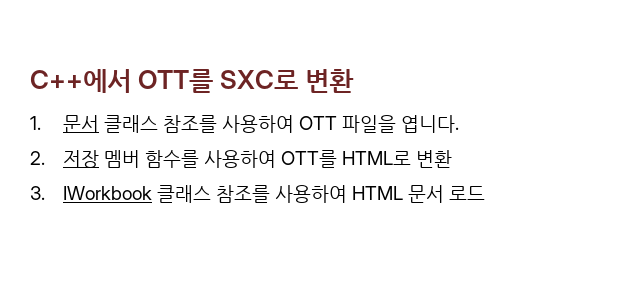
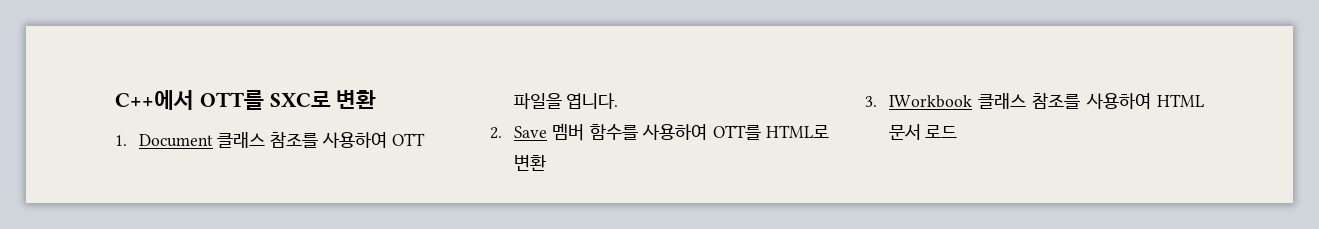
[62,115,99,133] 문서 -> [138,134,213,147] Document
[62,150,99,168] 저장 -> [513,126,547,138] Save

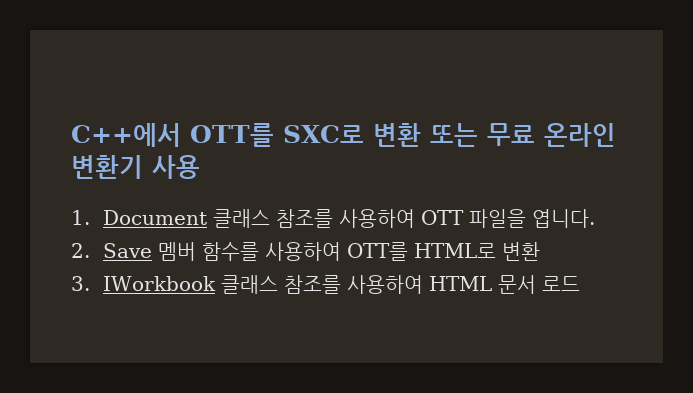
(377, 99) none -> [429,123,616,147] [71,155,200,179] 또는 무료 온라인 변환기 사용

